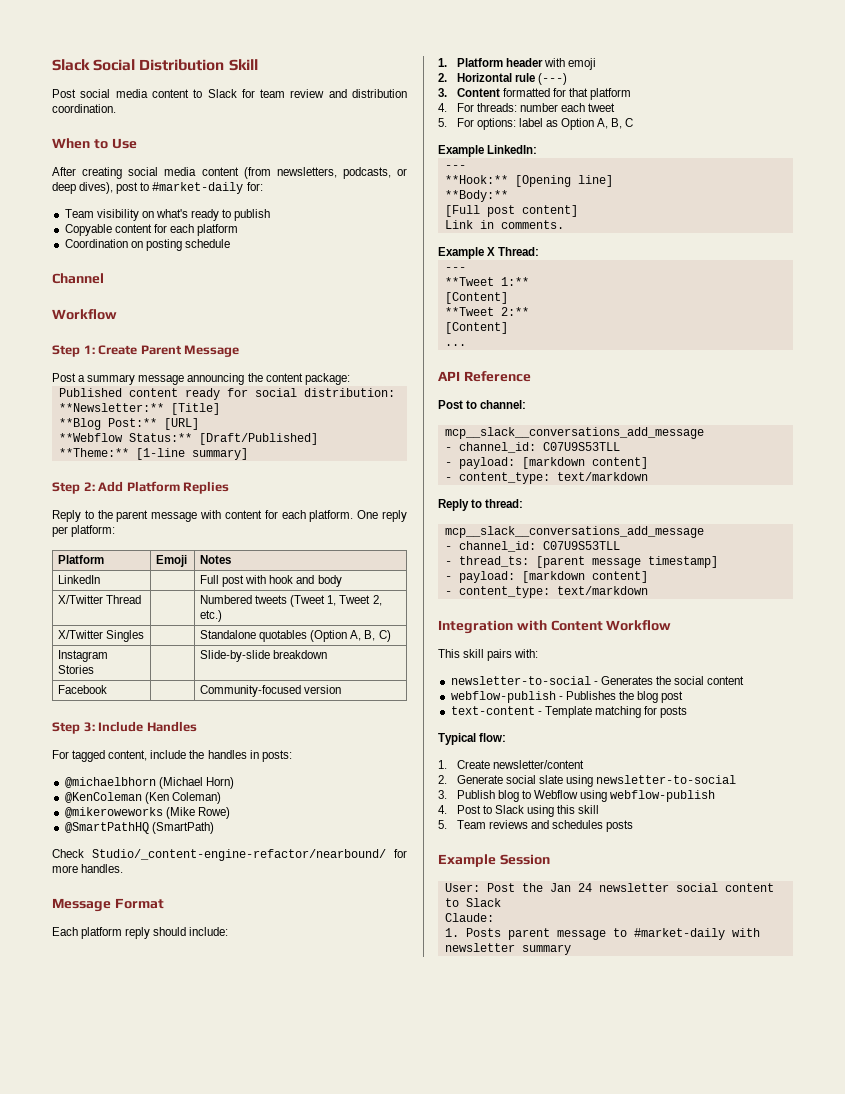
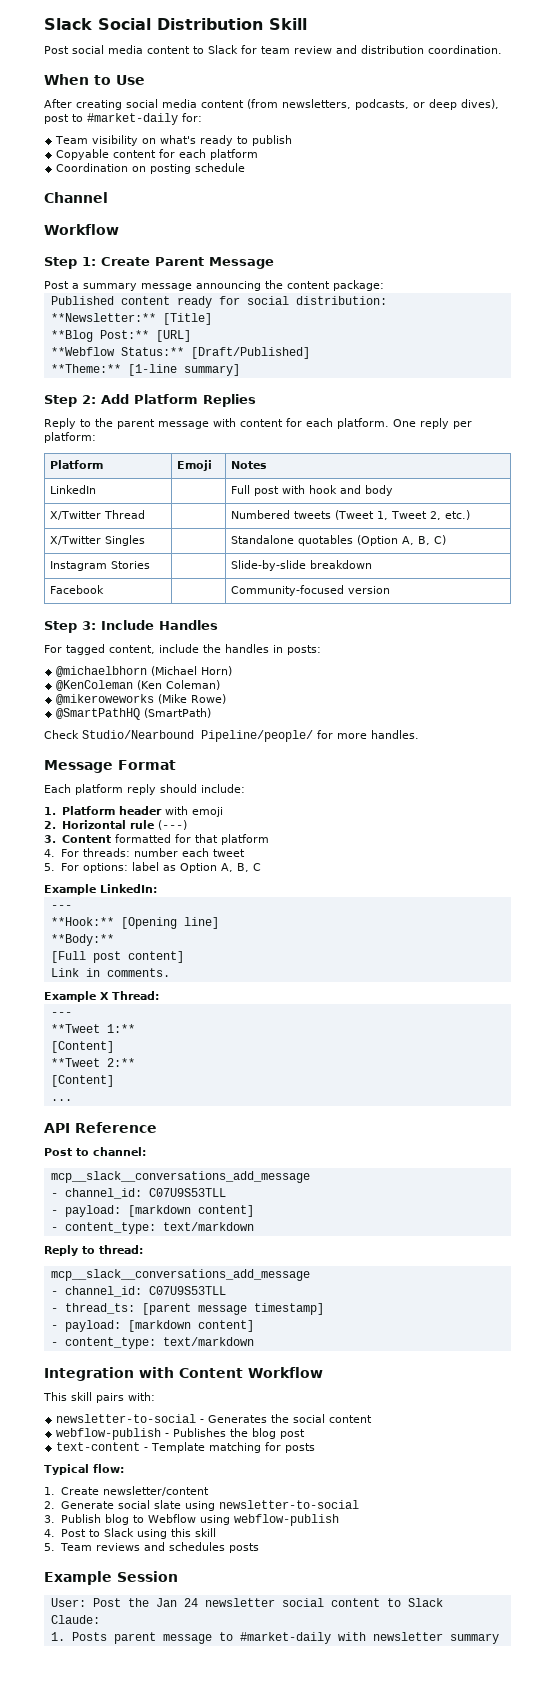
[91,849,386,861] Studio/_content-engine-refactor/nearbound/ -> [82,730,313,742] Studio/Nearbound Pipeline/people/

